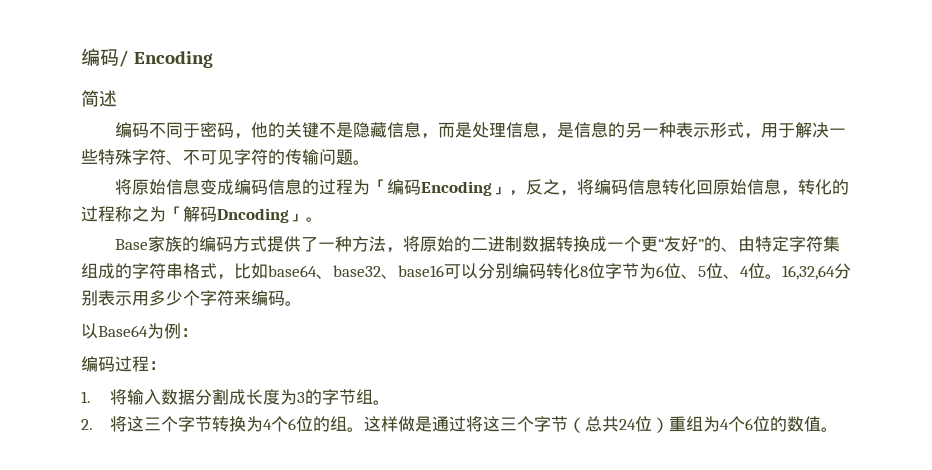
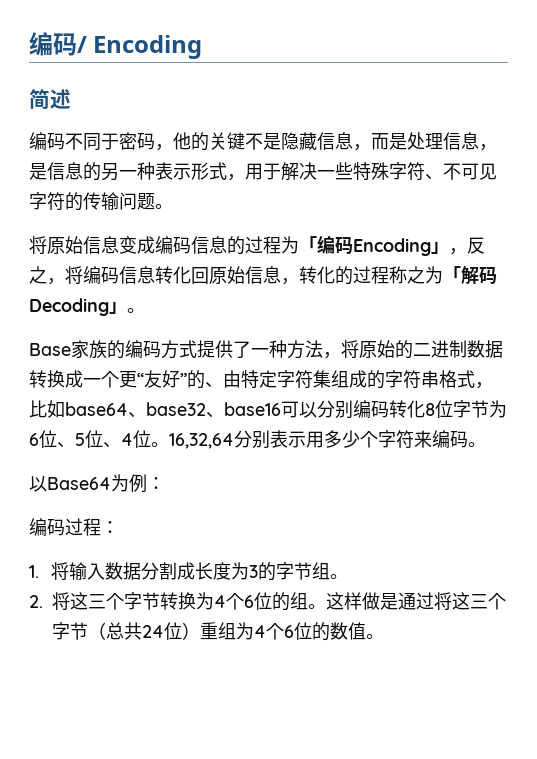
[217,208,289,223] Dncoding -> [29,298,109,316] Decoding

